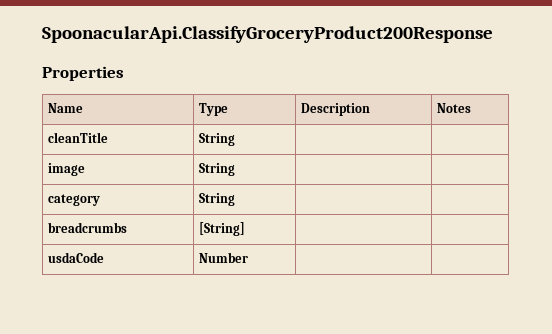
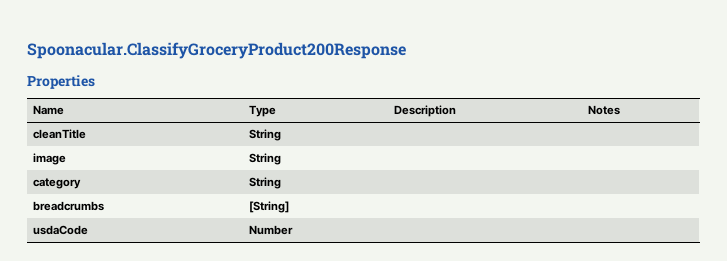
[42,26,493,43] SpoonacularApi.ClassifyGroceryProduct200Response -> [27,42,406,59] Spoonacular.ClassifyGroceryProduct200Response

